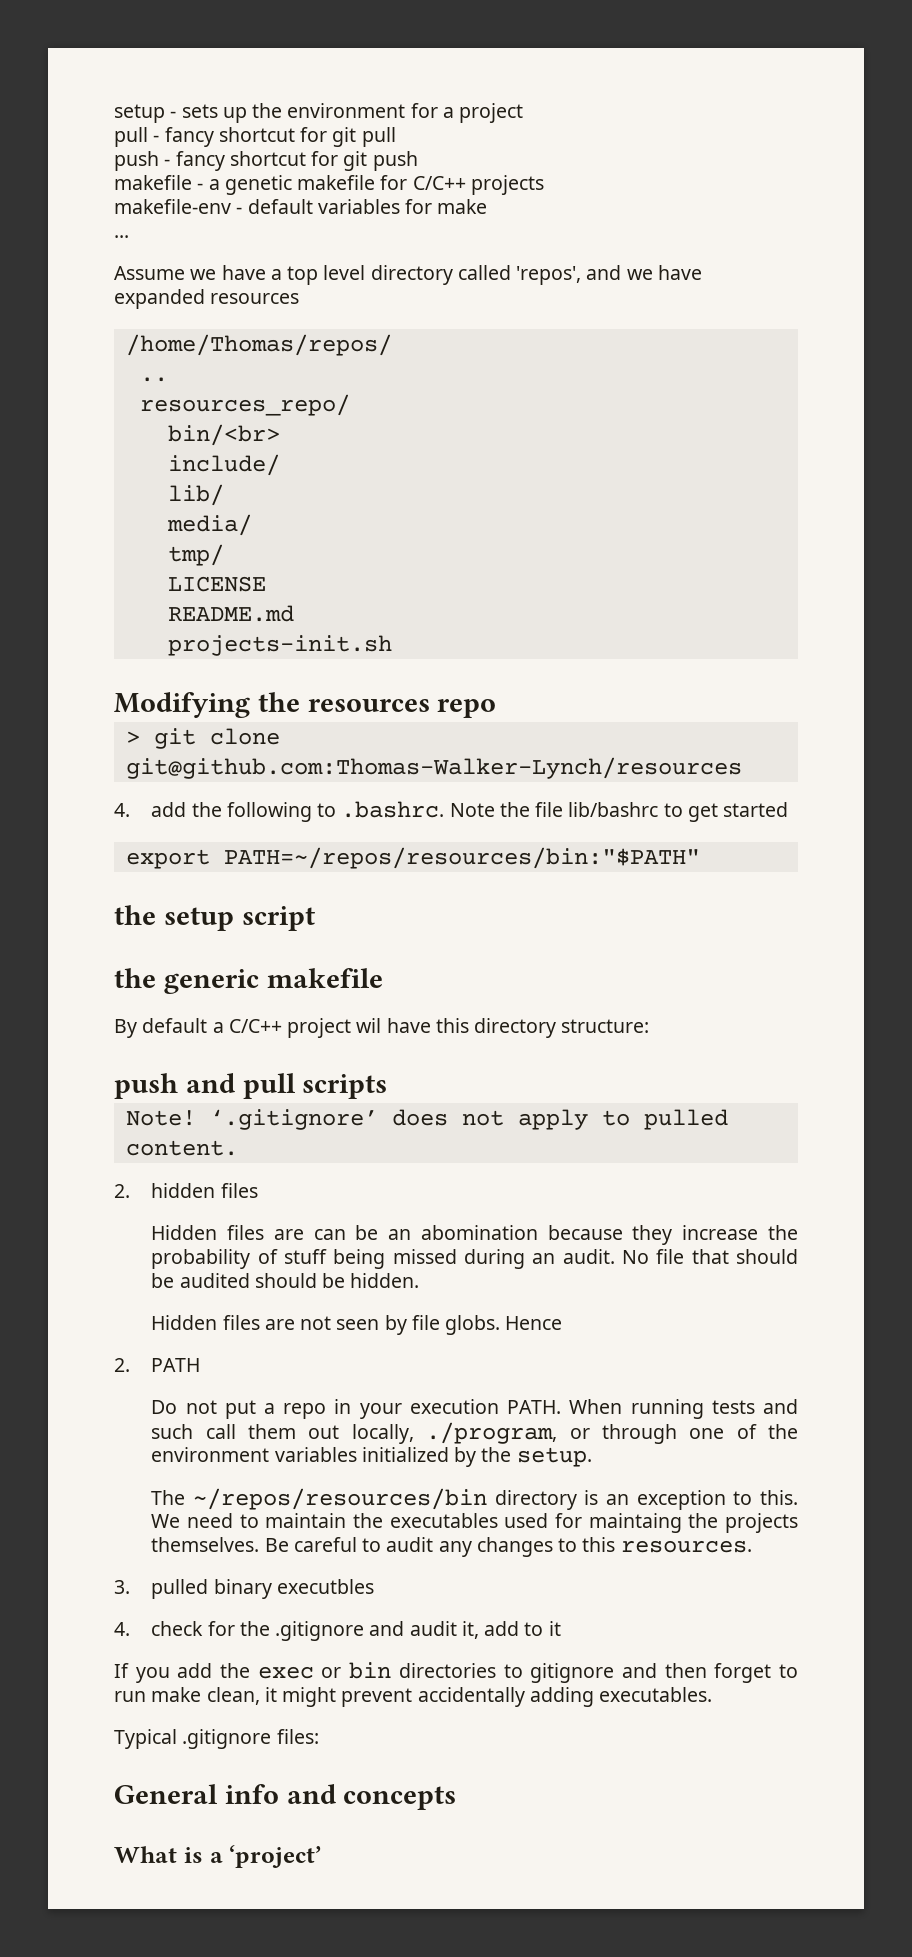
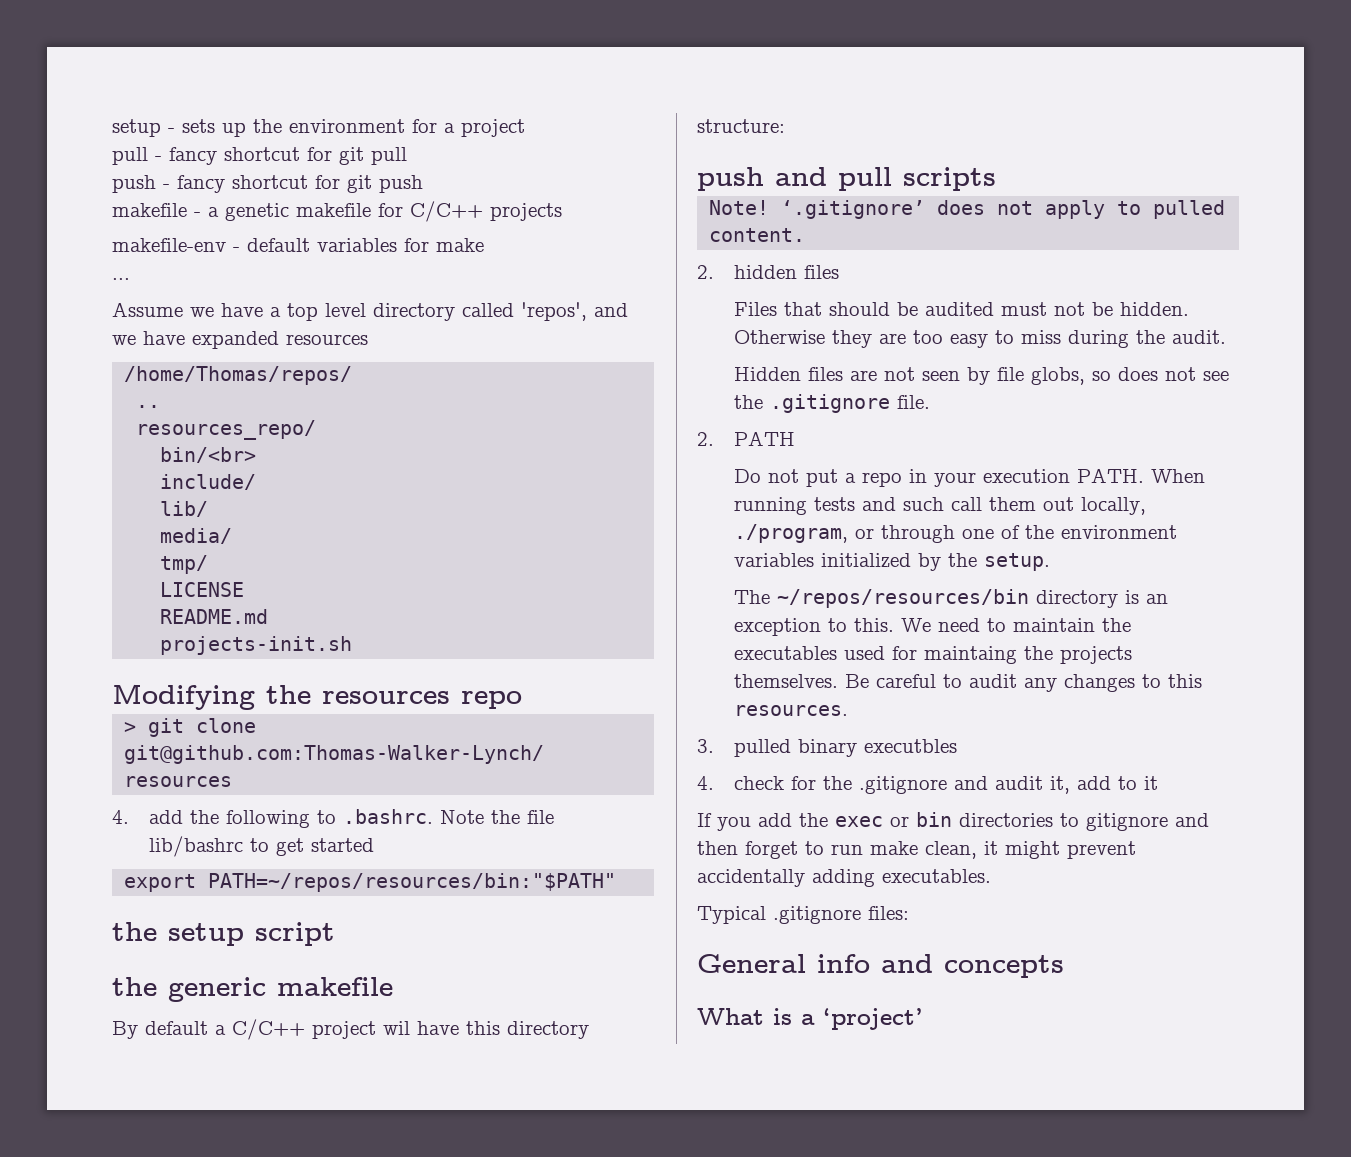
[151,1225,798,1245] [151,1249,685,1269] Hidden files are can be an abomination because they increase the probability of stuff being missed during an audit. No file -> [734,302,778,316] Files
[254,1273,317,1288] should -> [1001,302,1086,316] must not
(420, 1280) none -> [734,330,1227,348] Otherwise they are too easy to miss during the audit.
[445,1315,563,1335] globs. Hence -> [1031,367,1230,385] [734,394,931,413] globs, so does not see the .gitignore file.

